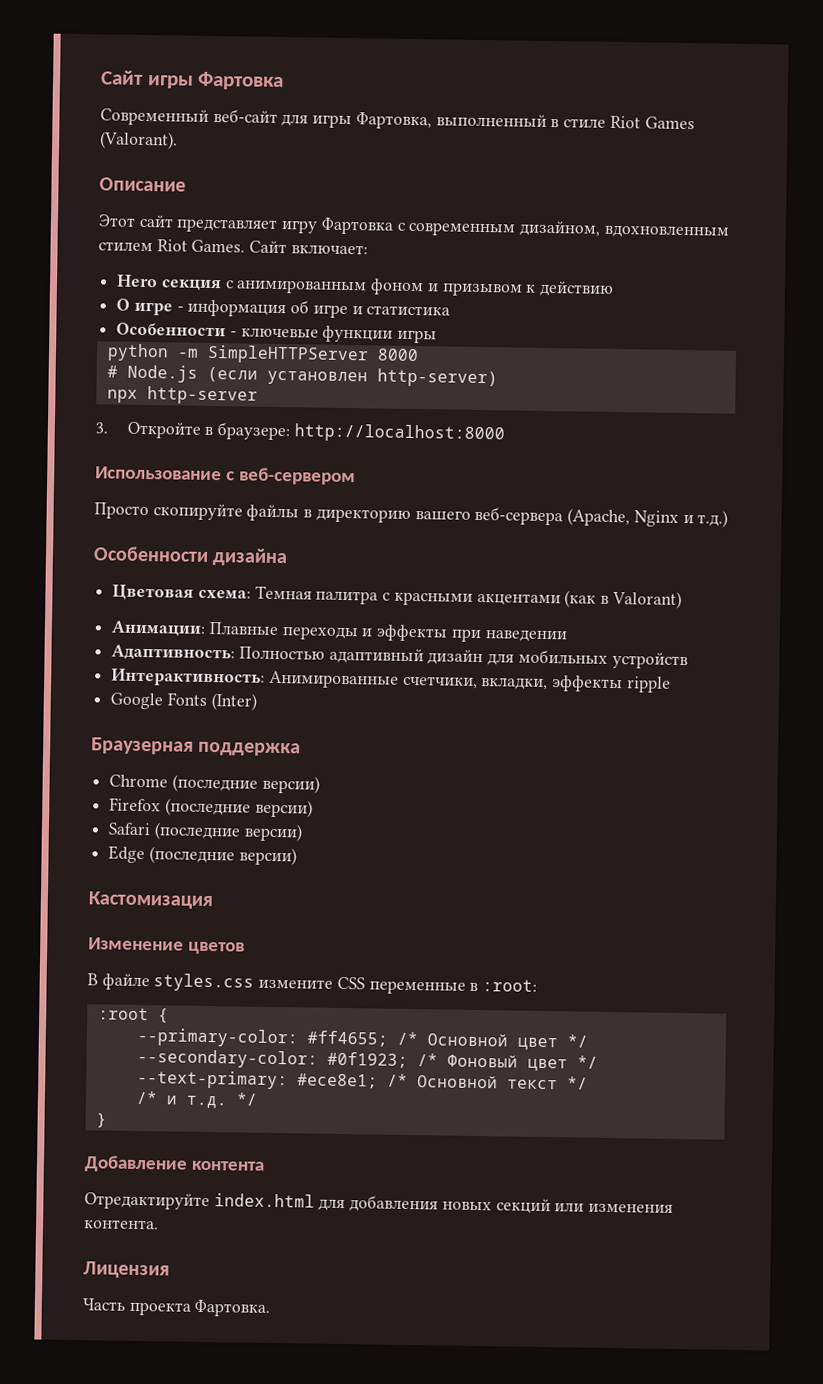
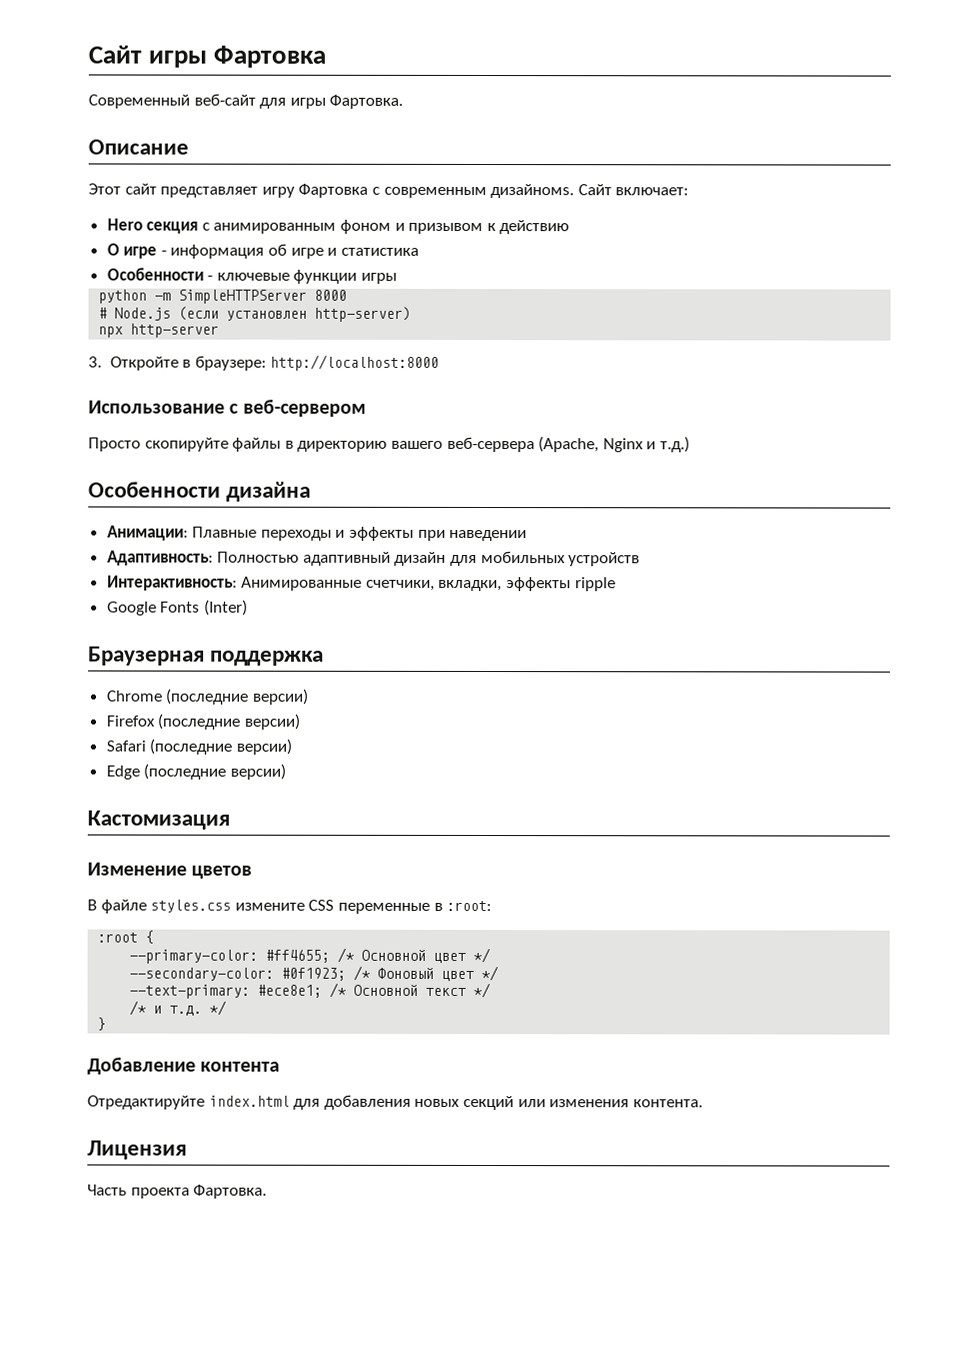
[355,112,695,130] [100,131,178,150] Фартовка, выполненный в стиле Riot Games (Valorant). -> [329,94,404,109] Фартовка.
[519,220,729,239] [98,239,246,253] дизайном, вдохновленным стилем Riot Games. -> [490,184,575,199] дизайномs.
[112,584,682,609] // Цветовая схема: Темная палитра с красными акцентами (как в Valorant) -> (312, 491) none

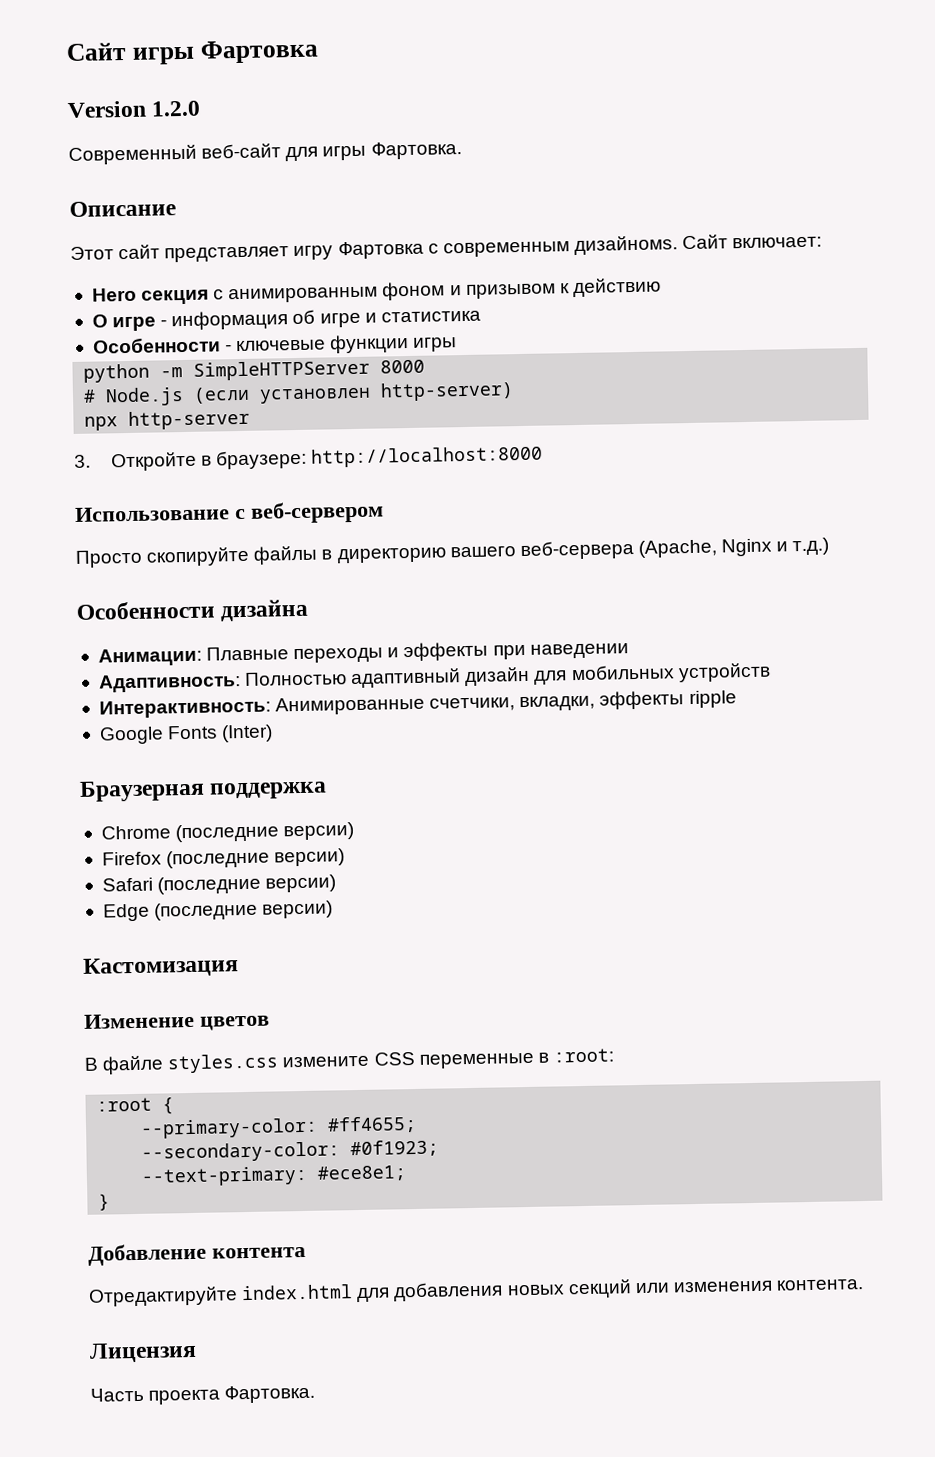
(327, 56) none -> [67,100,202,119] // Version 1.2.0
[337,947,492,964] [129,965,500,982] [129,982,492,999] [129,1000,228,1016] /* Основной цвет */ // --secondary-color: #0f1923; /* Фоновый цвет */ // --text-primary: #ece8e1; /* Основной текст */ // /* и т.д. */ -> [141,1139,440,1163] [141,1165,408,1187] // --secondary-color: #0f1923; // --text-primary: #ece8e1;

